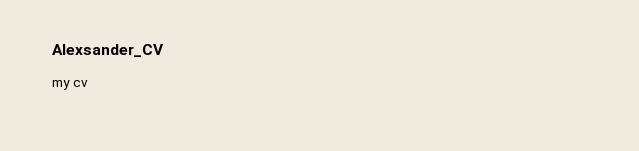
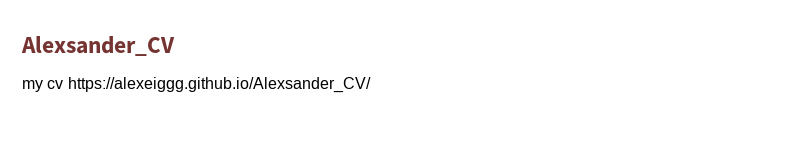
(88, 83) none -> [67,77,371,93] https://alexeiggg.github.io/Alexsander_CV/

